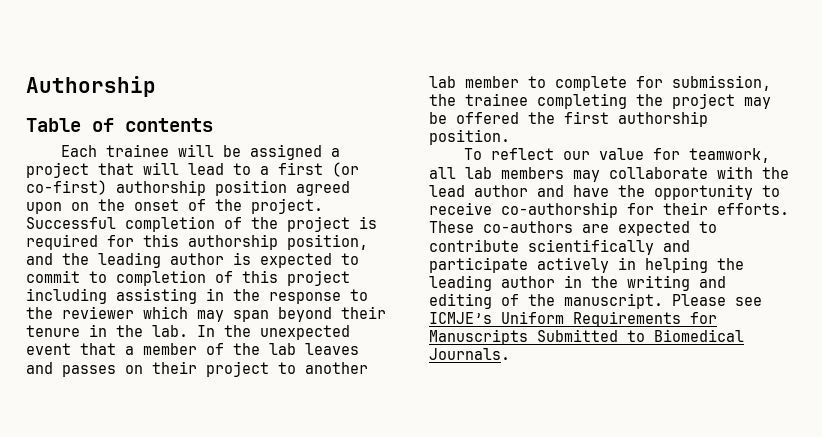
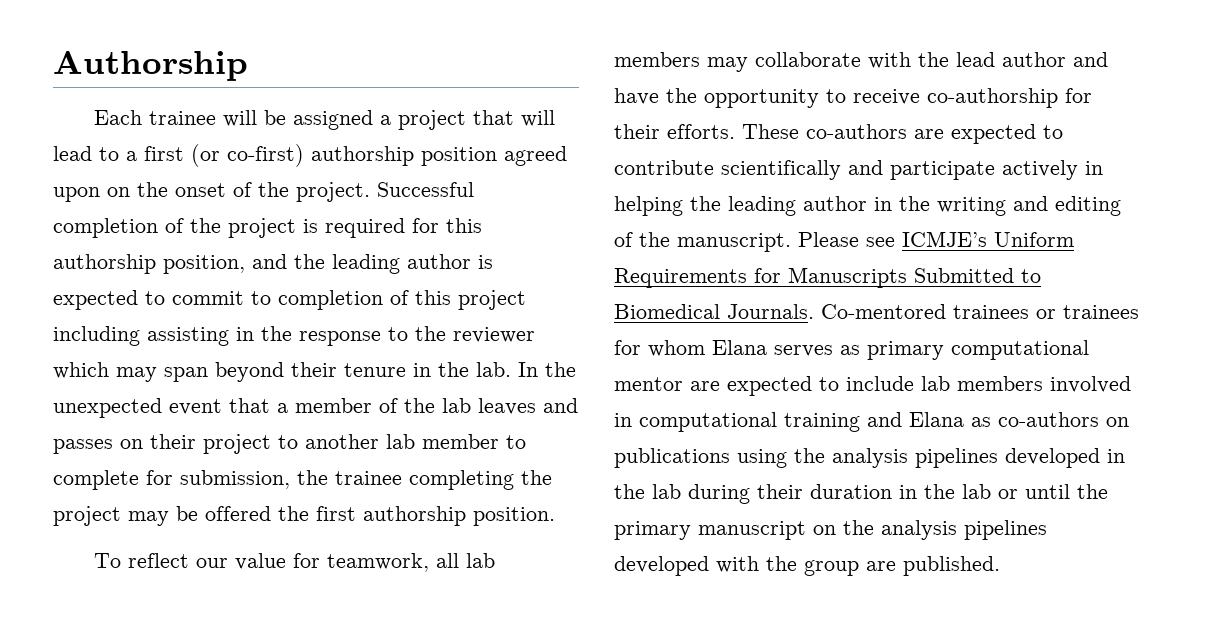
[26,118,213,132] // Table of contents -> (248, 66) none
(510, 354) none -> [821,304,1139,319] [614,340,1089,360] [614,376,1131,396] [614,412,1129,432] [614,448,1125,468] [614,484,1108,504] [614,520,1047,540] [614,556,1000,576] Co-mentored trainees or trainees for whom Elana serves as primary computational mentor are expected to include lab members involved in computational training and Elana as co-authors on publications using the analysis pipelines developed in the lab during their duration in the lab or until the primary manuscript on the analysis pipelines developed with the group are published.

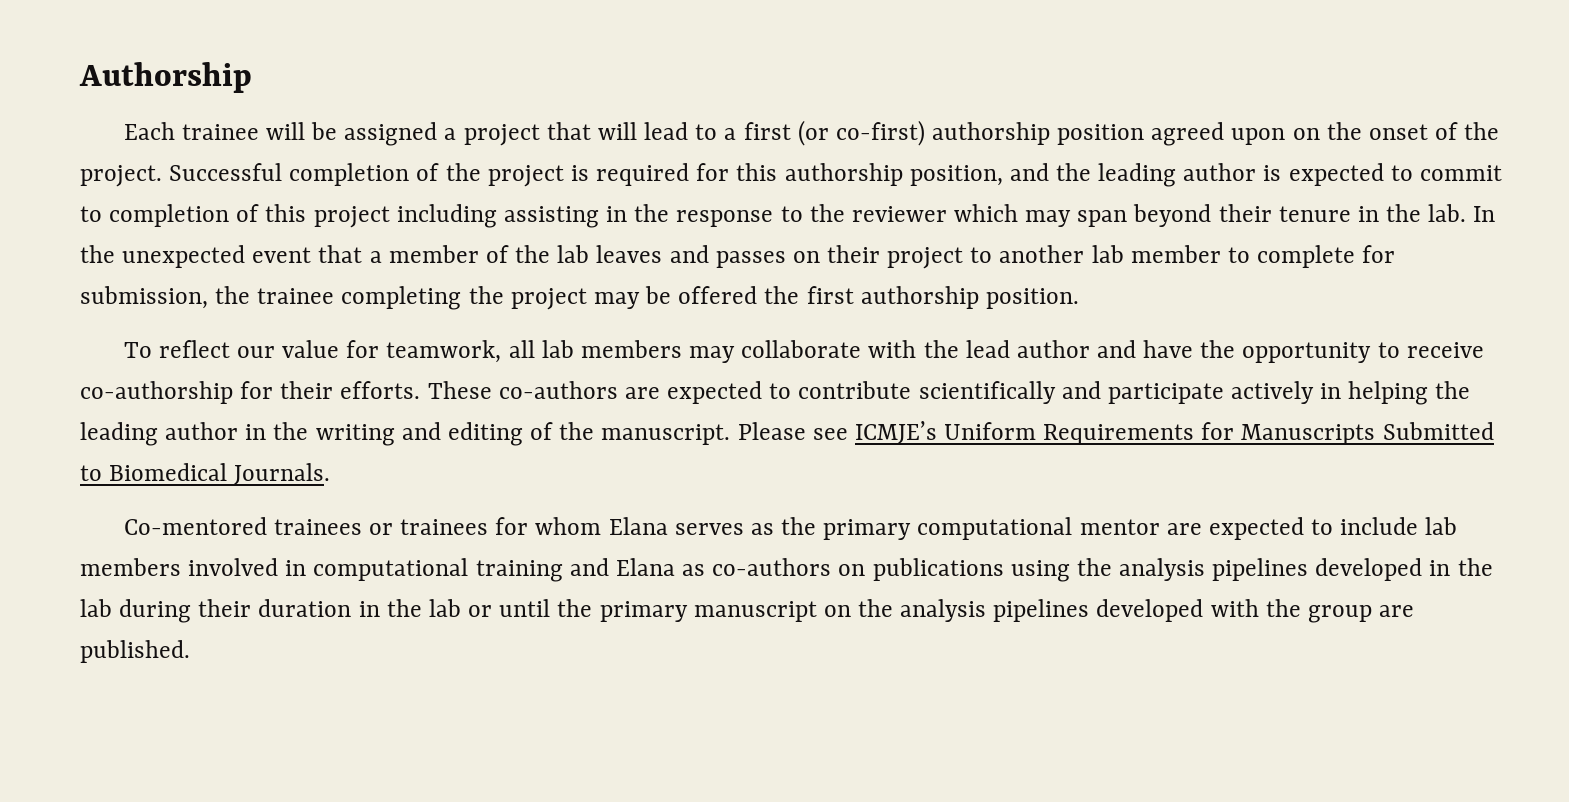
(814, 311) none -> (331, 474) //
(860, 350) none -> [781,517,817,535] the

